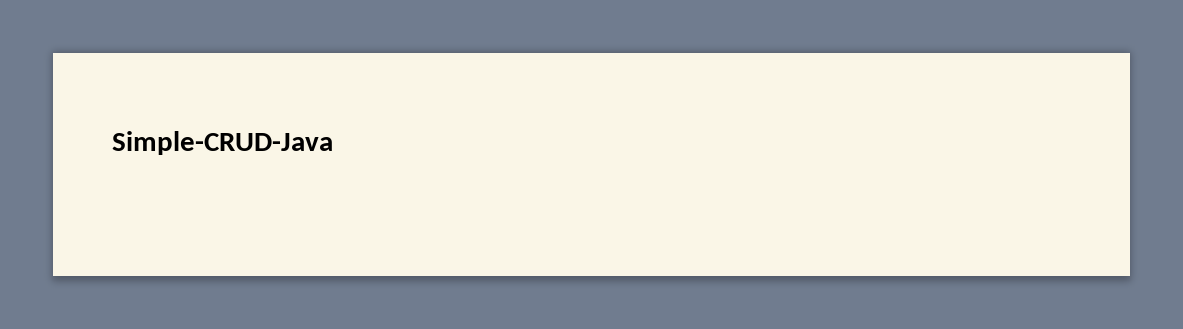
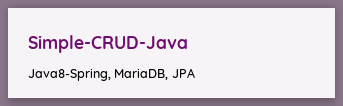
(333, 143) none -> [28,68,195,81] // Java8-Spring, MariaDB, JPA

